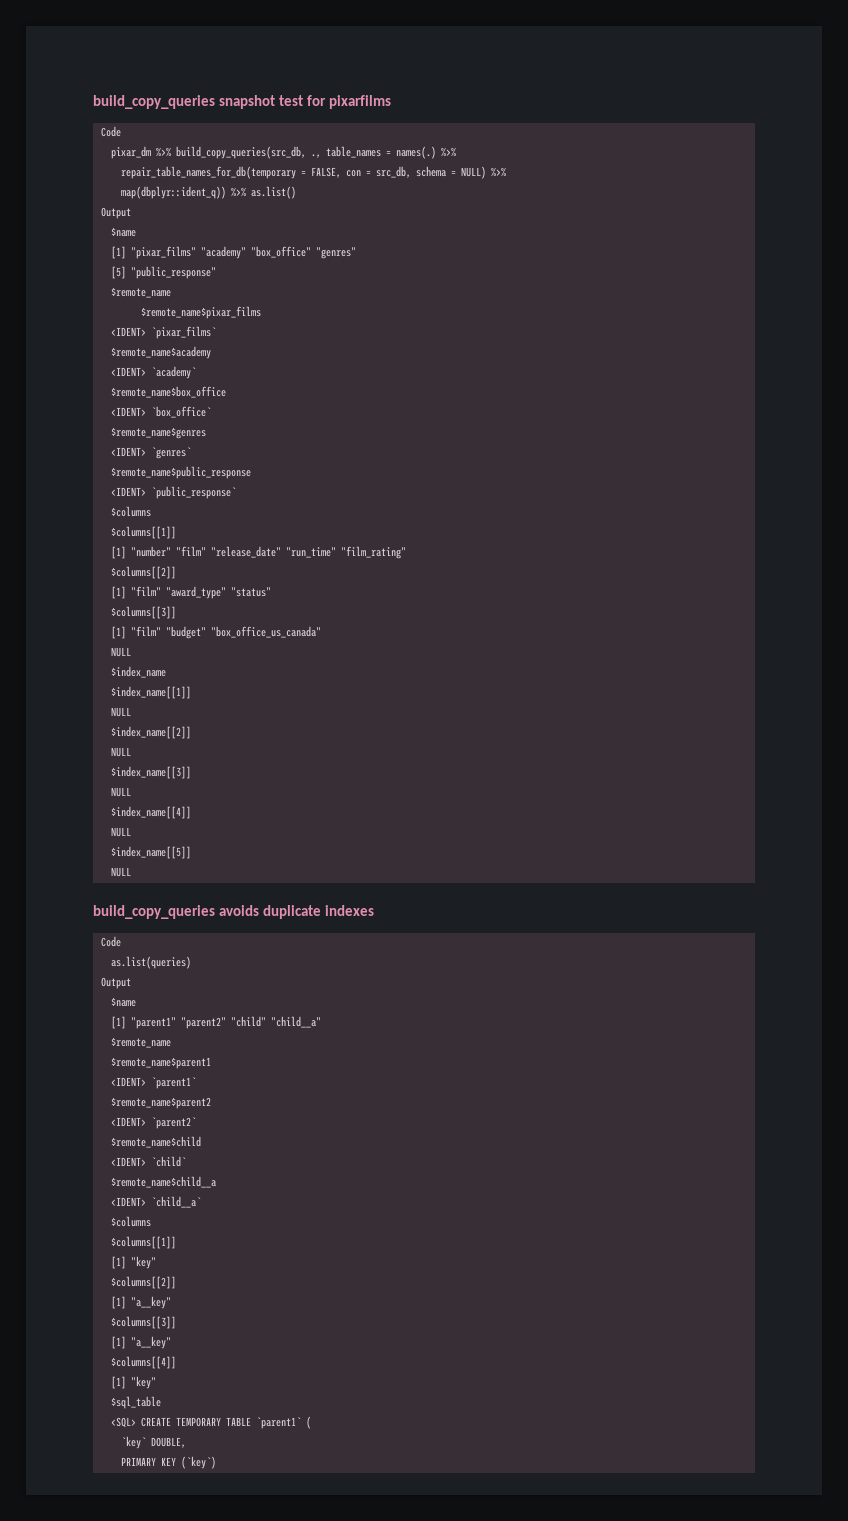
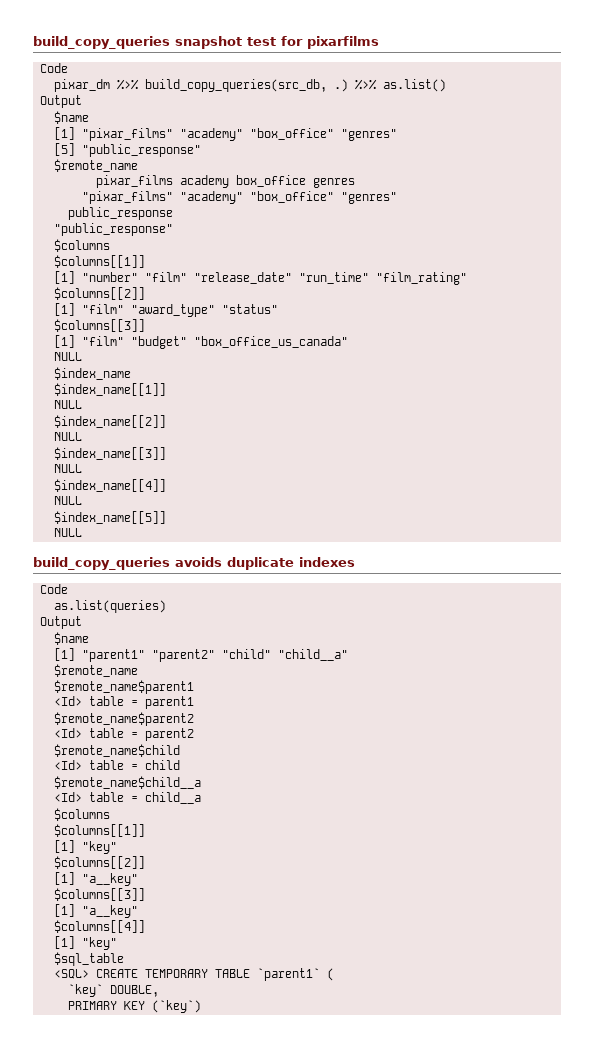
[311,146,457,159] [121,166,507,179] [121,186,227,199] ., table_names = names(.) %>% // repair_table_names_for_db(temporary = FALSE, con = src_db, schema = NULL) %>% // map(dbplyr::ident_q)) -> [334,79,349,92] .)
[141,306,262,319] [111,326,217,339] [111,346,212,359] [111,366,197,379] [111,386,227,398] [111,406,212,418] [111,427,207,439] [111,447,192,459] [111,466,252,479] [111,486,237,499] $remote_name$pixar_films // <IDENT> `pixar_films` // $remote_name$academy // <IDENT> `academy` // $remote_name$box_office // <IDENT> `box_office` // $remote_name$genres // <IDENT> `genres` // $remote_name$public_response // <IDENT> `public_response` -> [96,175,356,188] [82,191,398,204] [68,207,174,220] [54,223,174,236] pixar_films academy box_office genres // "pixar_films" "academy" "box_office" "genres" // public_response // "public_response"
[111,1077,197,1089] [111,1097,212,1109] [111,1117,197,1129] [111,1136,202,1148] [111,1156,187,1167] [111,1176,217,1188] [111,1196,202,1208] <IDENT> `parent1` // $remote_name$parent2 // <IDENT> `parent2` // $remote_name$child // <IDENT> `child` // $remote_name$child__a // <IDENT> `child__a` -> [54,696,195,709] [54,712,195,726] [54,728,195,741] [54,744,181,757] [54,760,181,770] [54,776,202,789] [54,792,202,804] <Id> table = parent1 // $remote_name$parent2 // <Id> table = parent2 // $remote_name$child // <Id> table = child // $remote_name$child__a // <Id> table = child__a

